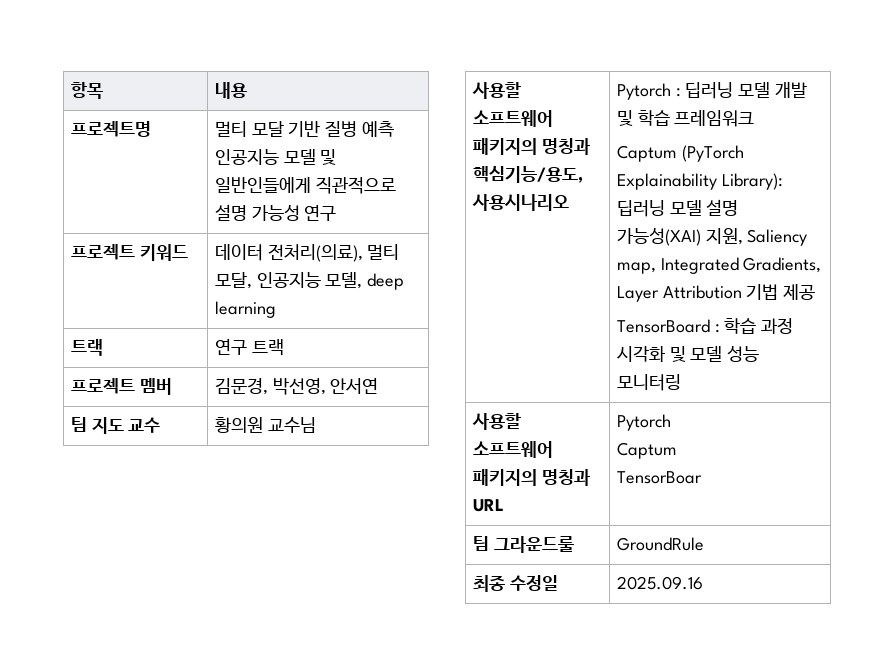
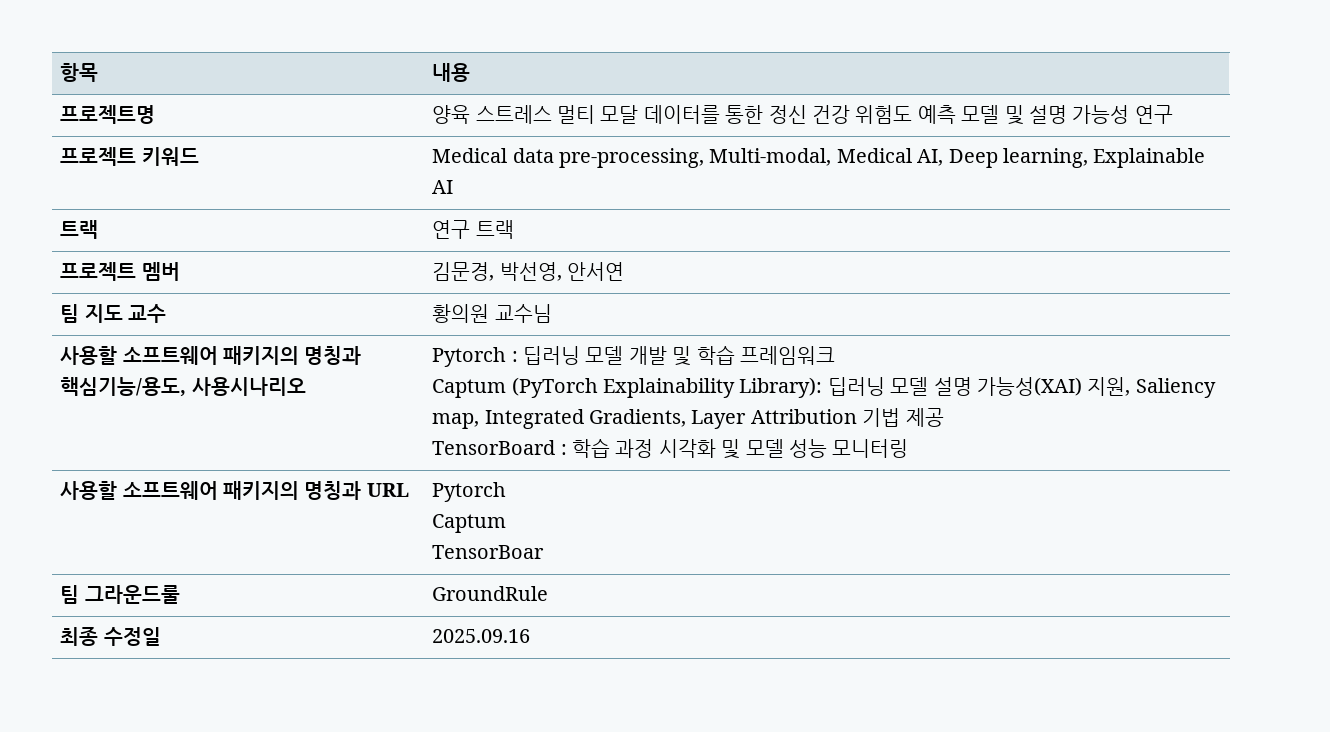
[214,121,395,137] [214,149,337,165] [214,177,396,194] 멀티 모달 기반 질병 예측 인공지능 모델 및 일반인들에게 직관적으로 -> [432,105,1024,125] 양육 스트레스 멀티 모달 데이터를 통한 정신 건강 위험도 예측 모델 및
[214,244,400,262] [214,272,405,290] [214,301,276,318] 데이터 전처리(의료), 멀티 모달, 인공지능 모델, deep learning -> [432,148,1206,168] [432,180,454,194] Medical data pre-processing, Multi-modal, Medical AI, Deep learning, Explainable AI

